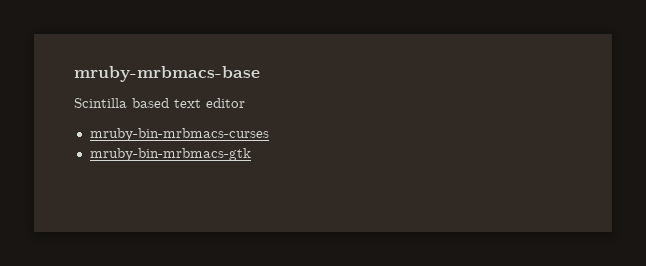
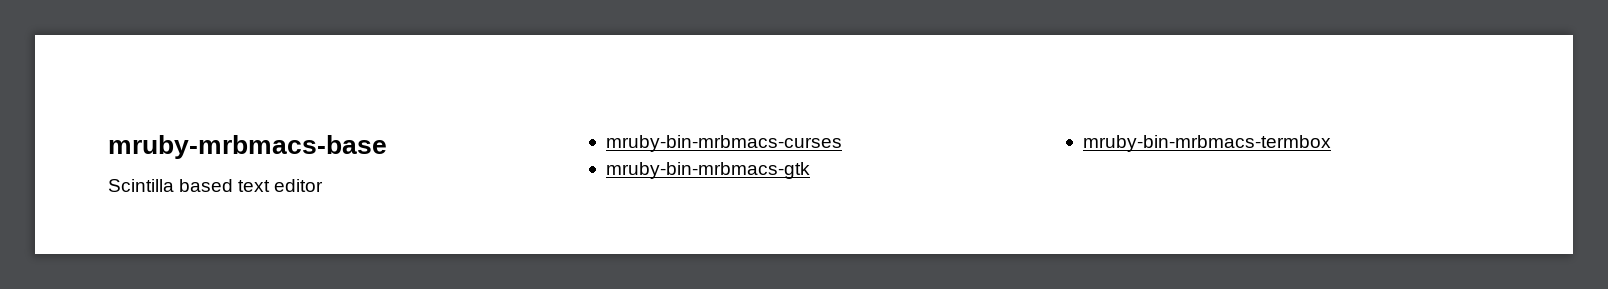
(251, 154) none -> [1082,135,1331,152] // mruby-bin-mrbmacs-termbox

